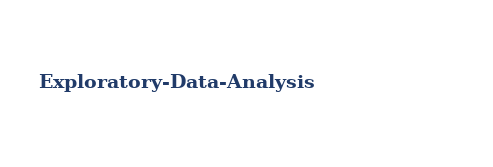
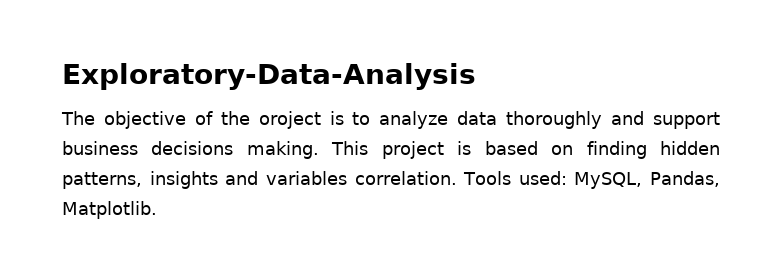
(315, 83) none -> [61,111,720,129] [62,141,721,159] [62,171,721,189] [62,201,157,219] // The objective of the oroject is to analyze data thoroughly and support business decisions making. This project is based on finding hidden patterns, insights and variables correlation. Tools used: MySQL, Pandas, Matplotlib.

